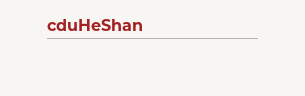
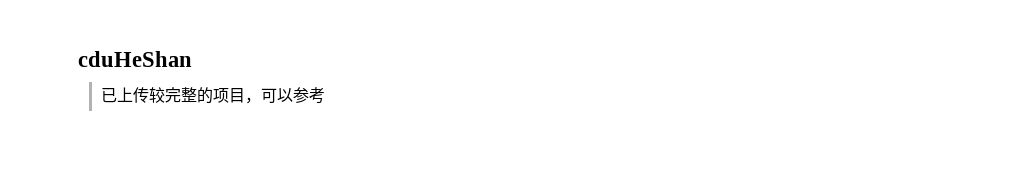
(143, 25) none -> [100,87,325,104] // 已上传较完整的项目，可以参考

